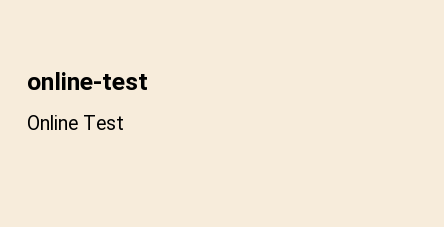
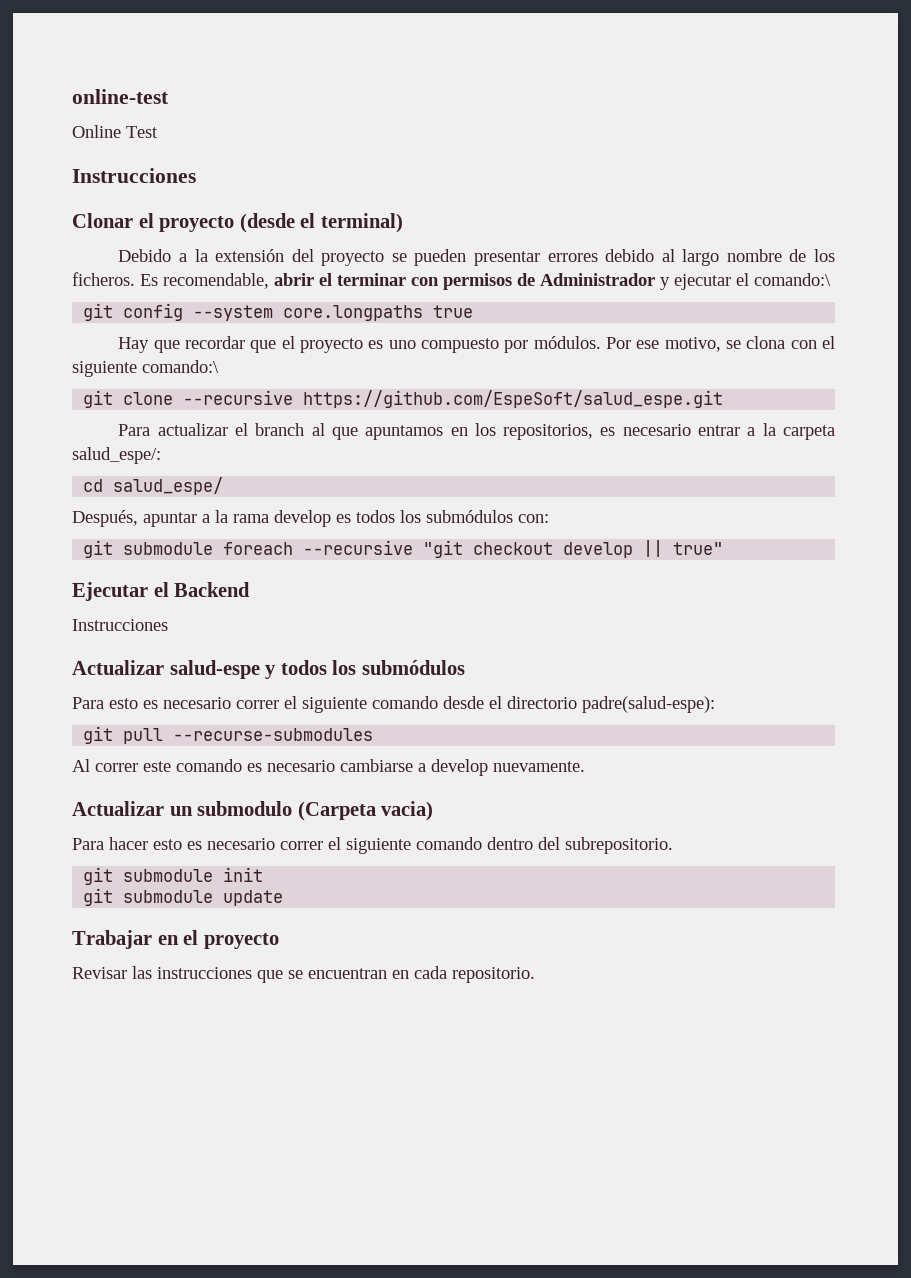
(125, 122) none -> [72,168,196,183] [72,213,403,233] [118,249,835,266] [72,272,831,290] [83,303,474,321] [118,336,836,353] [72,360,219,377] [83,390,724,408] [118,423,835,440] [72,447,161,464] [83,477,224,495] [72,510,549,527] [83,540,724,558] [72,582,251,601] [72,619,168,631] [72,660,465,679] [72,696,715,713] [83,726,374,744] [72,759,585,776] [72,801,434,821] [72,837,673,854] [83,867,264,885] [83,888,284,906] [72,930,279,949] [72,966,535,983] // Instrucciones // Clonar el proyecto (desde el terminal) // Debido a la extensión del proyecto se pueden presentar errores debido al largo nombre de los ficheros. Es recomendable, abrir el terminar con permisos de Administrador y ejecutar el comando:\ // git config --system core.longpaths true // Hay que recordar que el proyecto es uno compuesto por módulos. Por ese motivo, se clona con el siguiente comando:\ // git clone --recursive https://github.com/EspeSoft/salud_espe.git // Para actualizar el branch al que apuntamos en los repositorios, es necesario entrar a la carpeta salud_espe/: // cd salud_espe/ // Después, apuntar a la rama develop es todos los submódulos con: // git submodule foreach --recursive "git checkout develop || true" // Ejecutar el Backend // Instrucciones // Actualizar salud-espe y todos los submódulos // Para esto es necesario correr el siguiente comando desde el directorio padre(salud-espe): // git pull --recurse-submodules // Al correr este comando es necesario cambiarse a develop nuevamente. // Actualizar un submodulo (Carpeta vacia) // Para hacer esto es necesario correr el siguiente comando dentro del subrepositorio. // git submodule init // git submodule update // Trabajar en el proyecto // Revisar las instrucciones que se encuentran en cada repositorio.

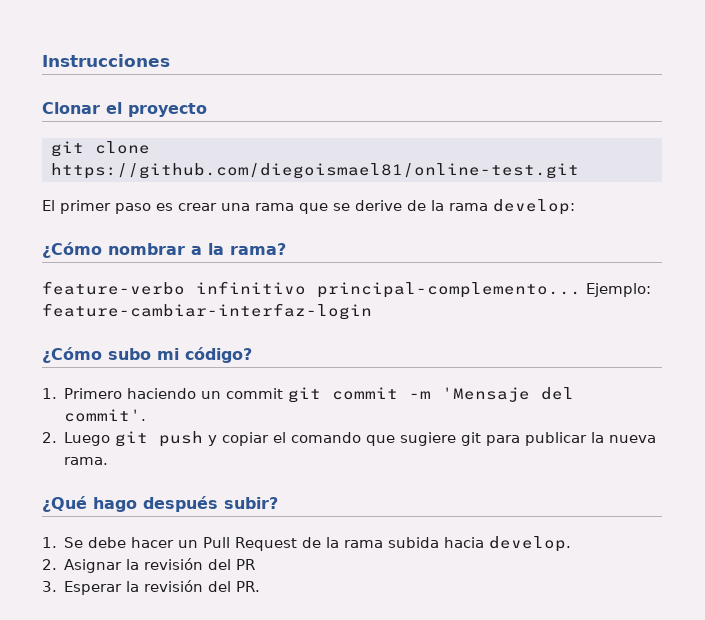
[72,89,169,104] [72,125,158,138] online-test // Online Test // -> (42, 60) none
[239,213,403,233] [118,249,835,266] [72,272,831,290] [83,303,474,321] [118,336,836,353] [72,360,219,377] [83,390,724,408] [118,423,835,440] [72,447,161,464] [83,477,224,495] [72,510,549,527] [83,540,724,558] [72,582,251,601] [72,619,168,631] [72,660,465,679] [72,696,715,713] [83,726,374,744] [72,759,585,776] [72,801,434,821] [72,837,673,854] [83,867,264,885] [83,888,284,906] [72,930,279,949] [72,966,535,983] (desde el terminal) // Debido a la extensión del proyecto se pueden presentar errores debido al largo nombre de los ficheros. Es recomendable, abrir el terminar con permisos de Administrador y ejecutar el comando:\ // git config --system core.longpaths true // Hay que recordar que el proyecto es uno compuesto por módulos. Por ese motivo, se clona con el siguiente comando:\ // git clone --recursive https://github.com/EspeSoft/salud_espe.git // Para actualizar el branch al que apuntamos en los repositorios, es necesario entrar a la carpeta salud_espe/: // cd salud_espe/ // Después, apuntar a la rama develop es todos los submódulos con: // git submodule foreach --recursive "git checkout develop || true" // Ejecutar el Backend // Instrucciones // Actualizar salud-espe y todos los submódulos // Para esto es necesario correr el siguiente comando desde el directorio padre(salud-espe): // git pull --recurse-submodules // Al correr este comando es necesario cambiarse a develop nuevamente. // Actualizar un submodulo (Carpeta vacia) // Para hacer esto es necesario correr el siguiente comando dentro del subrepositorio. // git submodule init // git submodule update // Trabajar en el proyecto // Revisar las instrucciones que se encuentran en cada repositorio. -> [50,141,150,157] [50,163,579,179] [42,199,575,215] [42,242,286,258] [42,281,651,298] [42,303,372,320] [42,347,252,363] [42,387,575,403] [64,409,147,422] [42,431,657,447] [64,457,109,465] [42,496,278,512] [42,536,572,552] [42,558,256,573] [42,580,261,595] // git clone https://github.com/diegoismael81/online-test.git // El primer paso es crear una rama que se derive de la rama develop: // ¿Cómo nombrar a la rama? // feature-verbo infinitivo principal-complemento... Ejemplo: feature-cambiar-interfaz-login // ¿Cómo subo mi código? // 1. Primero haciendo un commit git commit -m 'Mensaje del commit'. // 2. Luego git push y copiar el comando que sugiere git para publicar la nueva rama. // ¿Qué hago después subir? // 1. Se debe hacer un Pull Request de la rama subida hacia develop. // 2. Asignar la revisión del PR // 3. Esperar la revisión del PR.

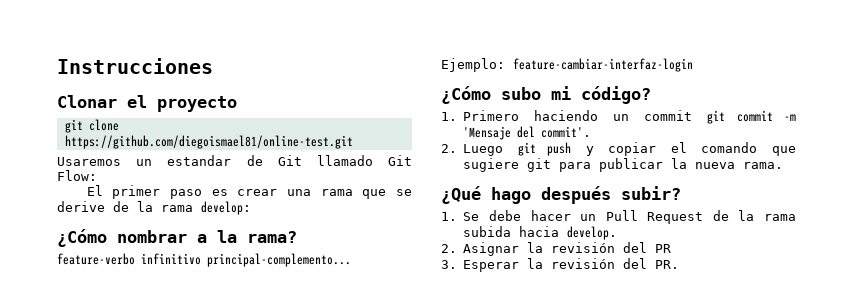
(579, 171) none -> [57,155,412,166] [57,170,97,181] // Usaremos un estandar de Git llamado Git Flow:

